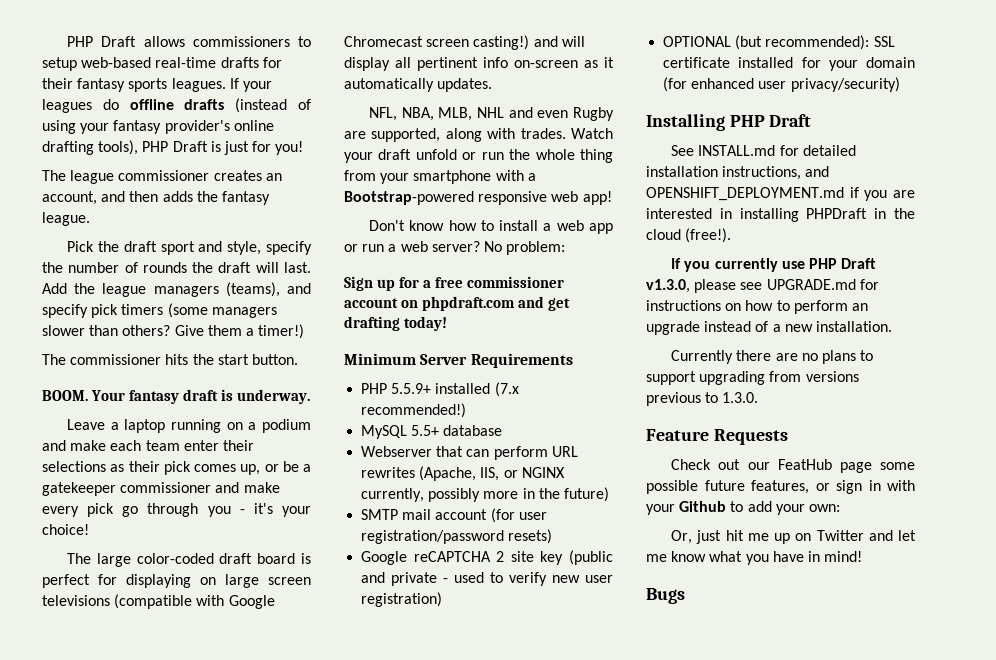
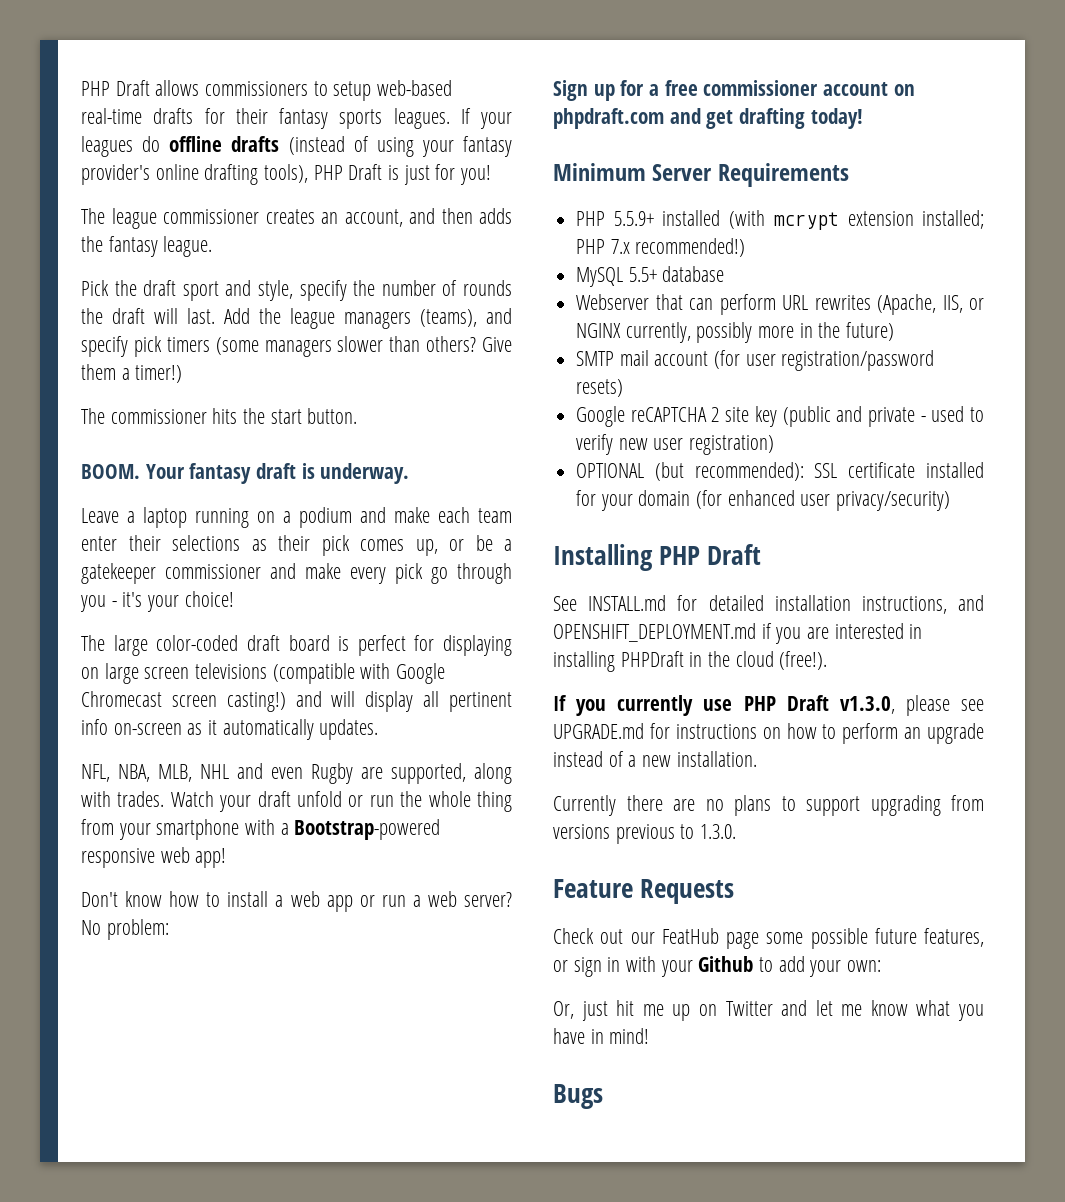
[494,382,519,397] (7.x -> [728,210,984,230] [576,239,630,254] (with mcrypt extension installed; PHP 7.x

